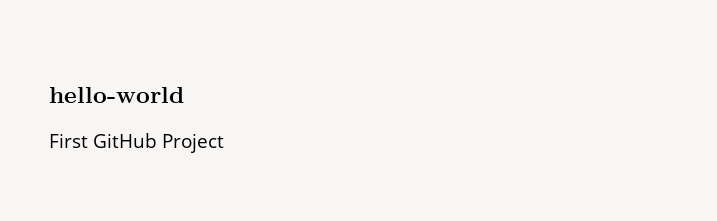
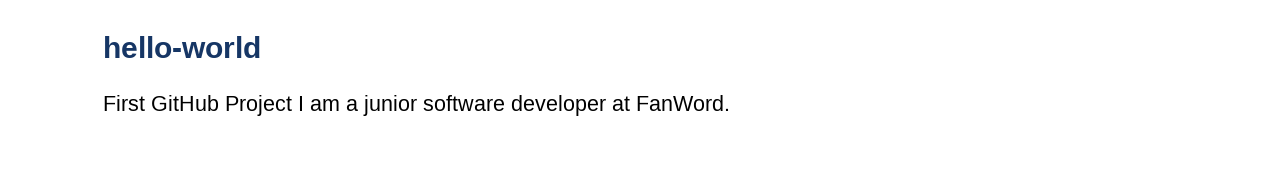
(224, 143) none -> [298,95,730,116] I am a junior software developer at FanWord.

